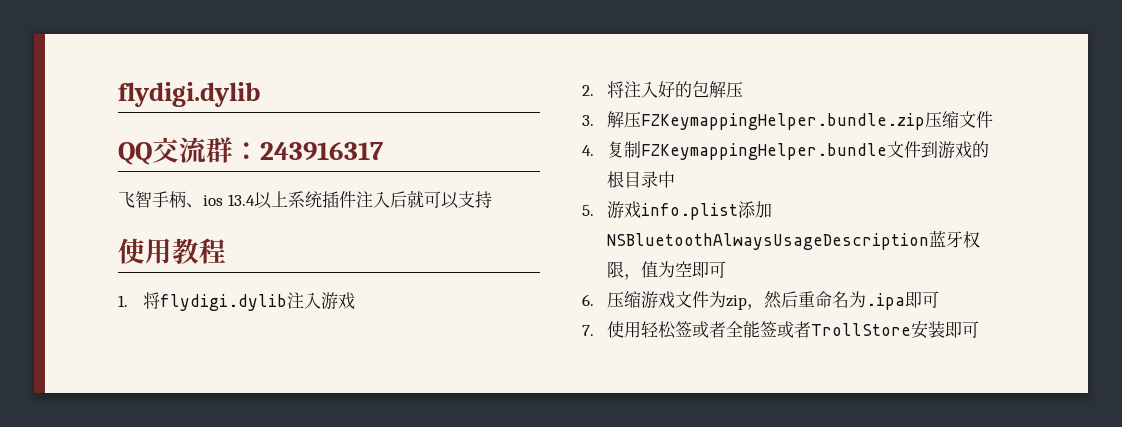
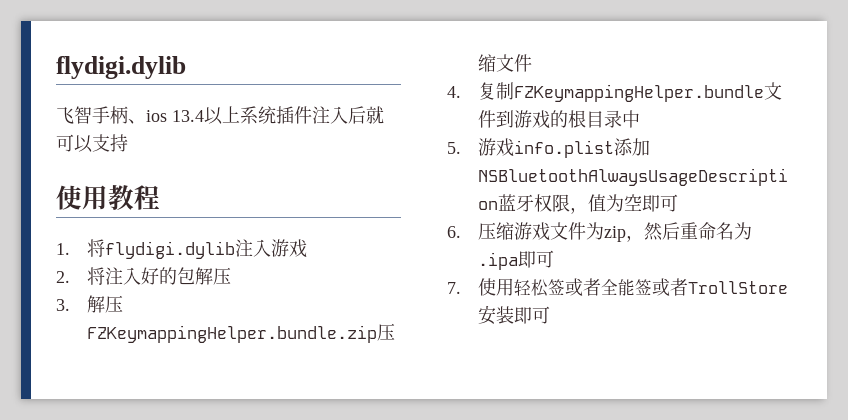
[118,82,260,107] [118,137,384,165] flydigi.dylib // QQ交流群：243916317 -> [56,56,186,79] flydigi.dylib

